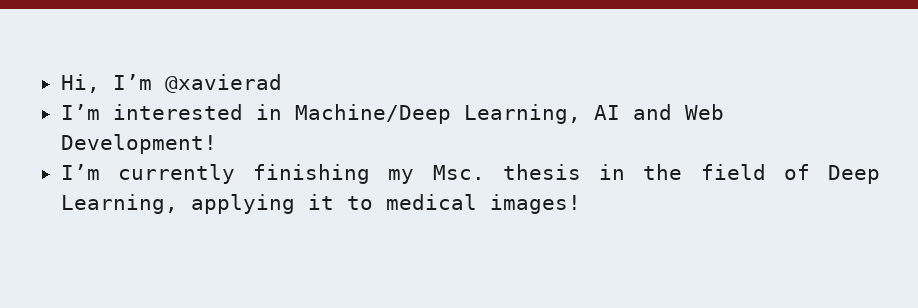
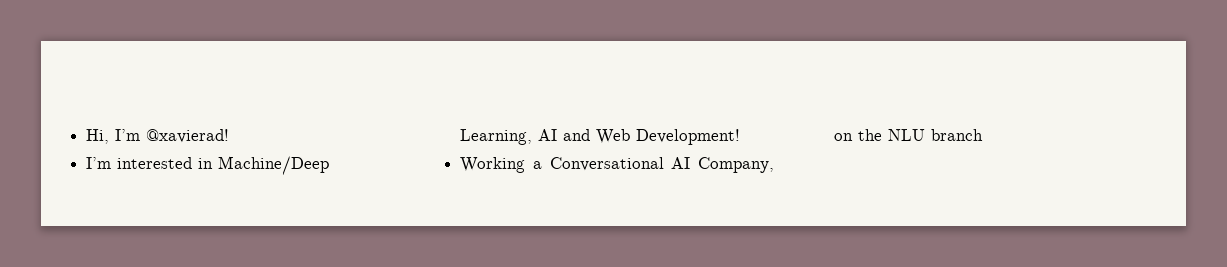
[164,74,282,93] @xavierad -> [146,129,230,143] @xavierad!
[60,164,881,184] [60,194,581,214] I’m currently finishing my Msc. thesis in the field of Deep Learning, applying it to medical images! -> [460,157,774,173] [834,129,984,141] Working a Conversational AI Company, on the NLU branch

